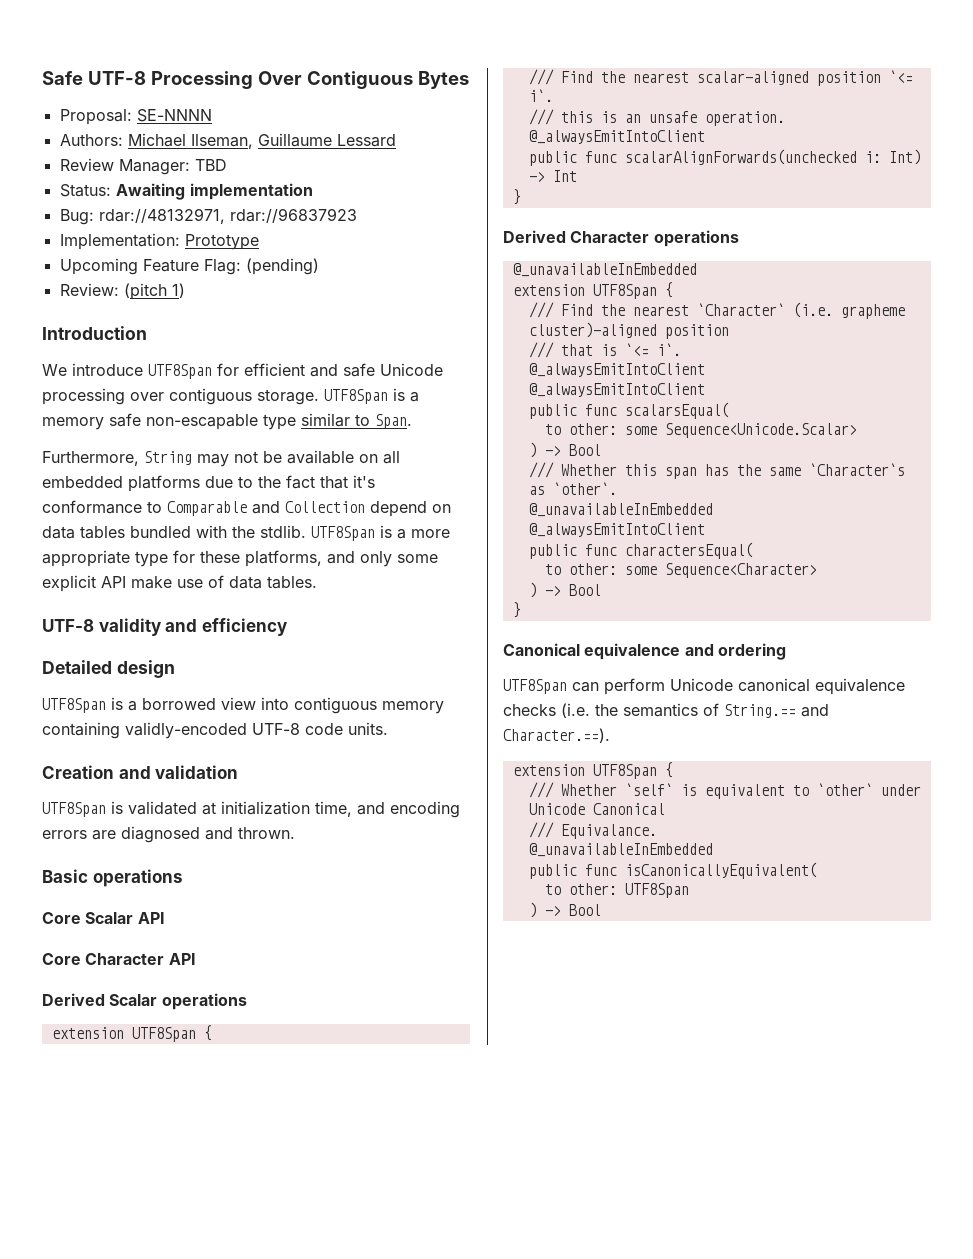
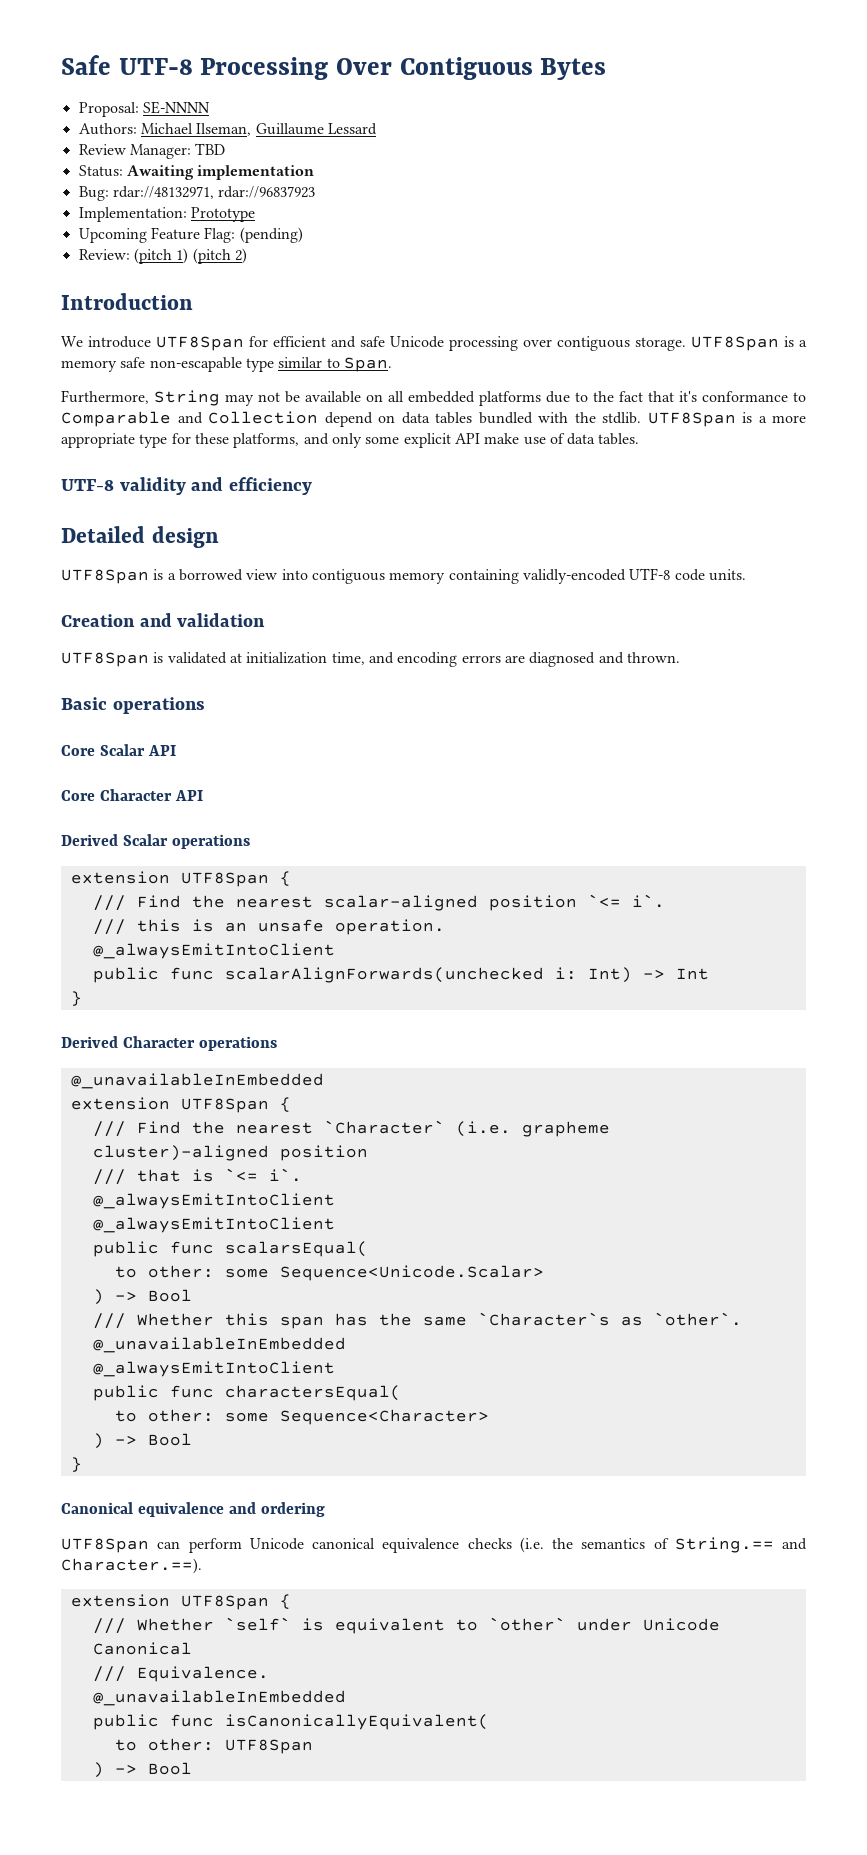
(185, 290) none -> [192,248,247,264] (pitch 2)
[560,824,657,839] Equivalance. -> [136,1666,269,1682] Equivalence.

